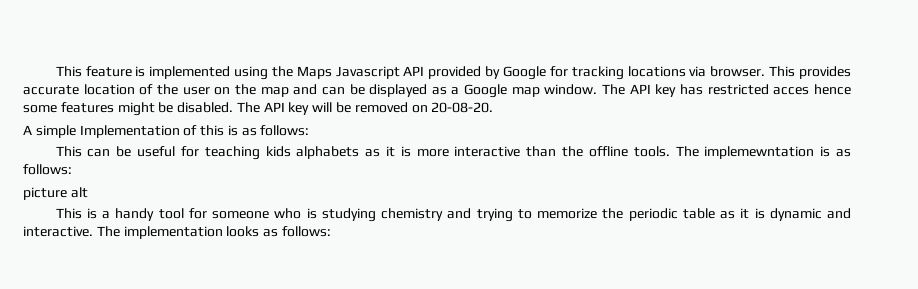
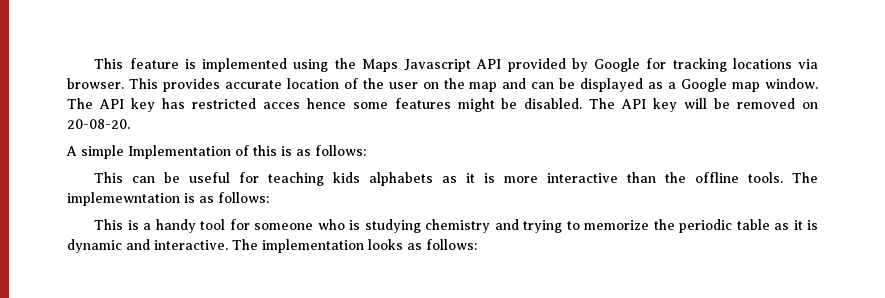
[23,187,88,200] // picture alt -> (269, 197) none

